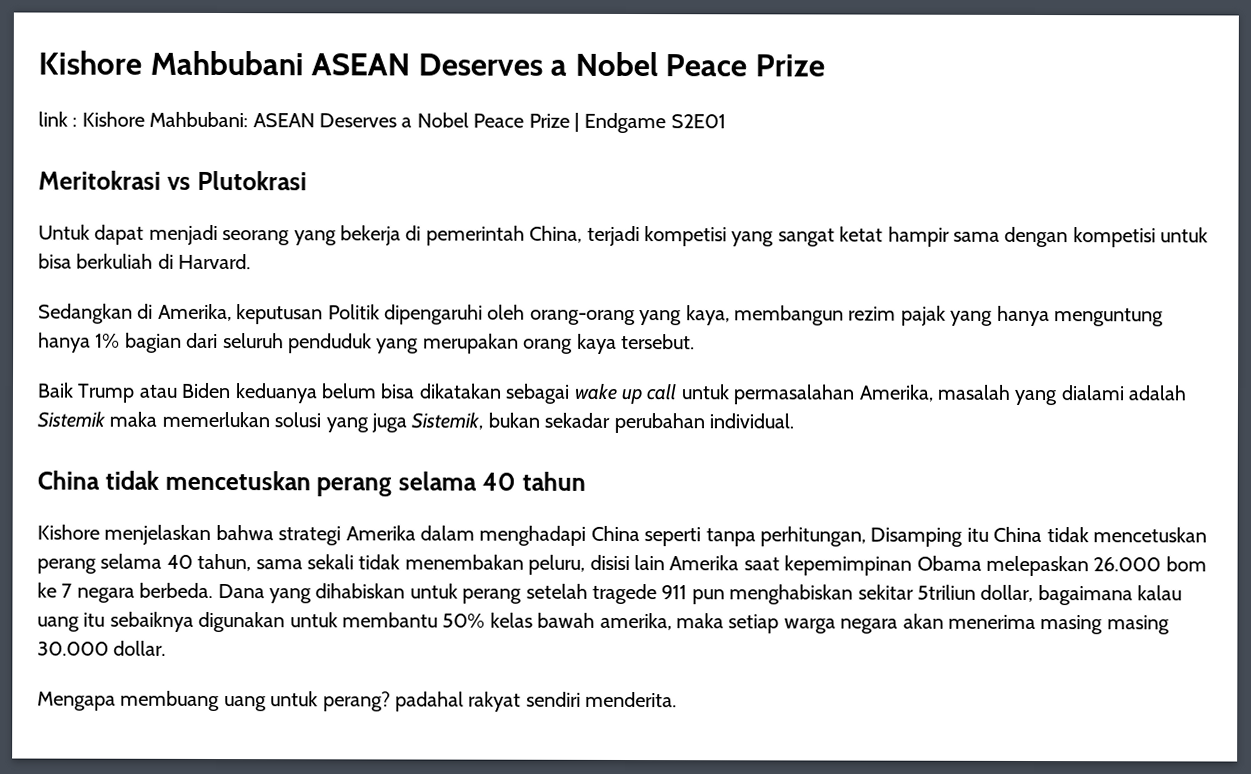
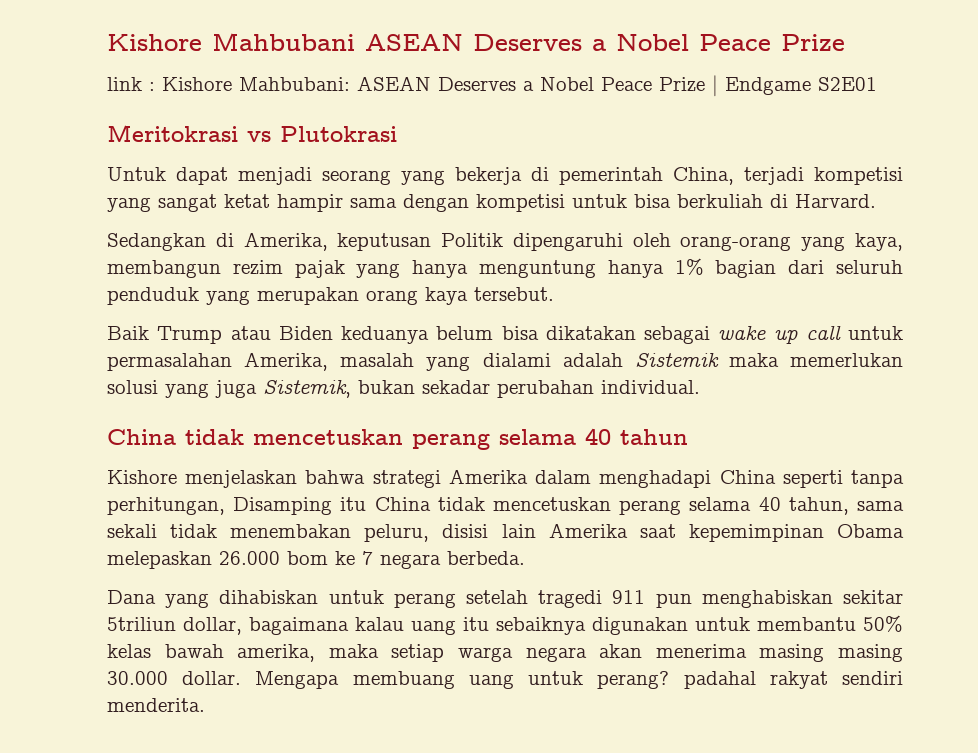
(214, 590) none -> (525, 558) //
[591,583,657,605] tragede -> [538,590,603,608] tragedi
(167, 648) // -> (242, 678) none

